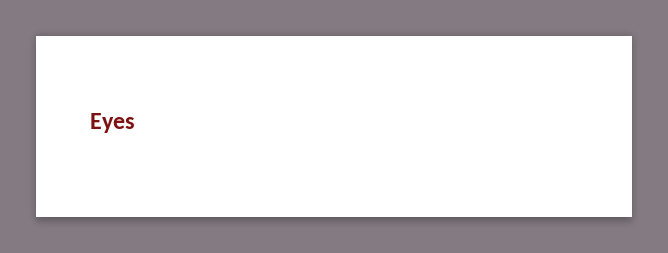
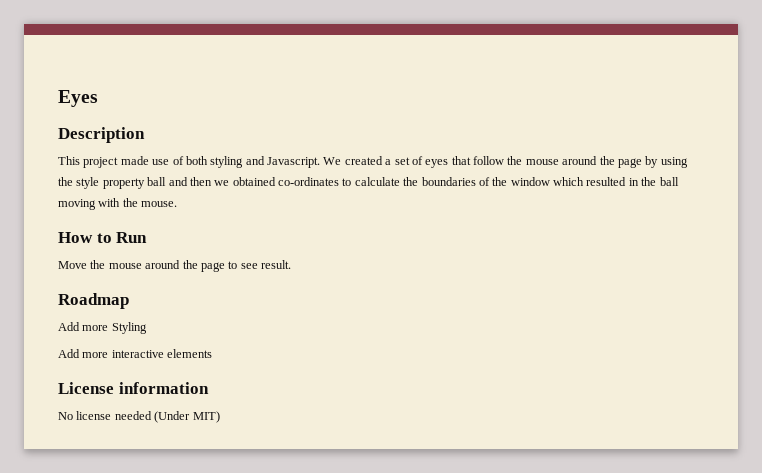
(135, 123) none -> [58,127,145,143] [58,156,688,168] [58,177,679,189] [58,198,178,210] [58,232,148,243] [58,260,291,272] [58,293,129,309] [58,322,147,334] [58,349,213,358] [58,382,209,394] [58,411,220,423] // Description // This project made use of both styling and Javascript. We created a set of eyes that follow the mouse around the page by using the style property ball and then we obtained co-ordinates to calculate the boundaries of the window which resulted in the ball moving with the mouse. // How to Run // Move the mouse around the page to see result. // Roadmap // Add more Styling // Add more interactive elements // License information // No license needed (Under MIT)

